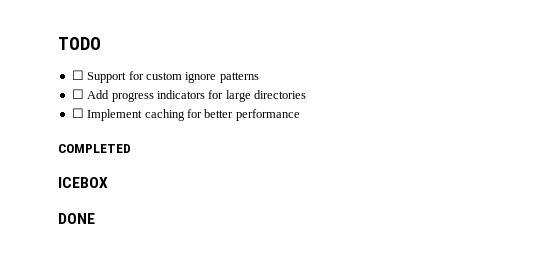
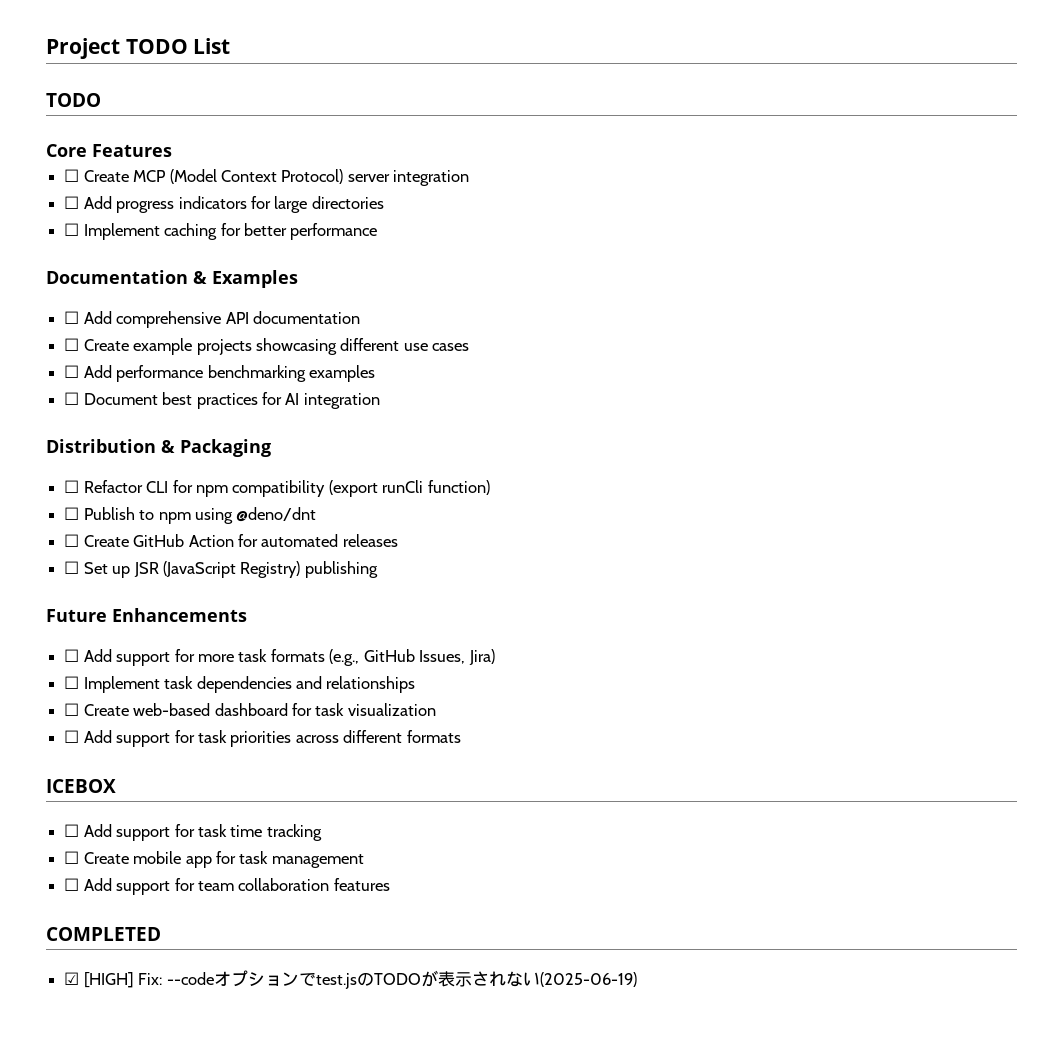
[58,37,101,50] [71,70,259,83] TODO // ☐ Support for custom ignore patterns -> [46,38,231,59] [46,93,101,107] [46,144,172,157] [64,169,470,186] Project TODO List // TODO // Core Features // ☐ Create MCP (Model Context Protocol) server integration
[58,144,131,153] [58,177,108,188] [58,213,95,224] COMPLETED // ICEBOX // DONE -> [46,270,298,288] [64,311,360,328] [64,338,470,355] [64,365,375,382] [64,392,380,409] [46,439,271,457] [64,480,490,497] [64,507,317,524] [64,534,398,547] [64,561,378,578] [46,608,247,622] [64,649,495,666] [64,676,416,693] [64,703,436,716] [64,730,461,747] [46,779,116,793] [64,824,322,841] [64,851,364,868] [64,878,390,895] [46,927,161,941] [64,970,637,989] Documentation & Examples // ☐ Add comprehensive API documentation // ☐ Create example projects showcasing different use cases // ☐ Add performance benchmarking examples // ☐ Document best practices for AI integration // Distribution & Packaging // ☐ Refactor CLI for npm compatibility (export runCli function) // ☐ Publish to npm using @deno/dnt // ☐ Create GitHub Action for automated releases // ☐ Set up JSR (JavaScript Registry) publishing // Future Enhancements // ☐ Add support for more task formats (e.g., GitHub Issues, Jira) // ☐ Implement task dependencies and relationships // ☐ Create web-based dashboard for task visualization // ☐ Add support for task priorities across different formats // ICEBOX // ☐ Add support for task time tracking // ☐ Create mobile app for task management // ☐ Add support for team collaboration features // COMPLETED // ☑ [HIGH] Fix: --codeオプションでtest.jsのTODOが表示されない(2025-06-19)

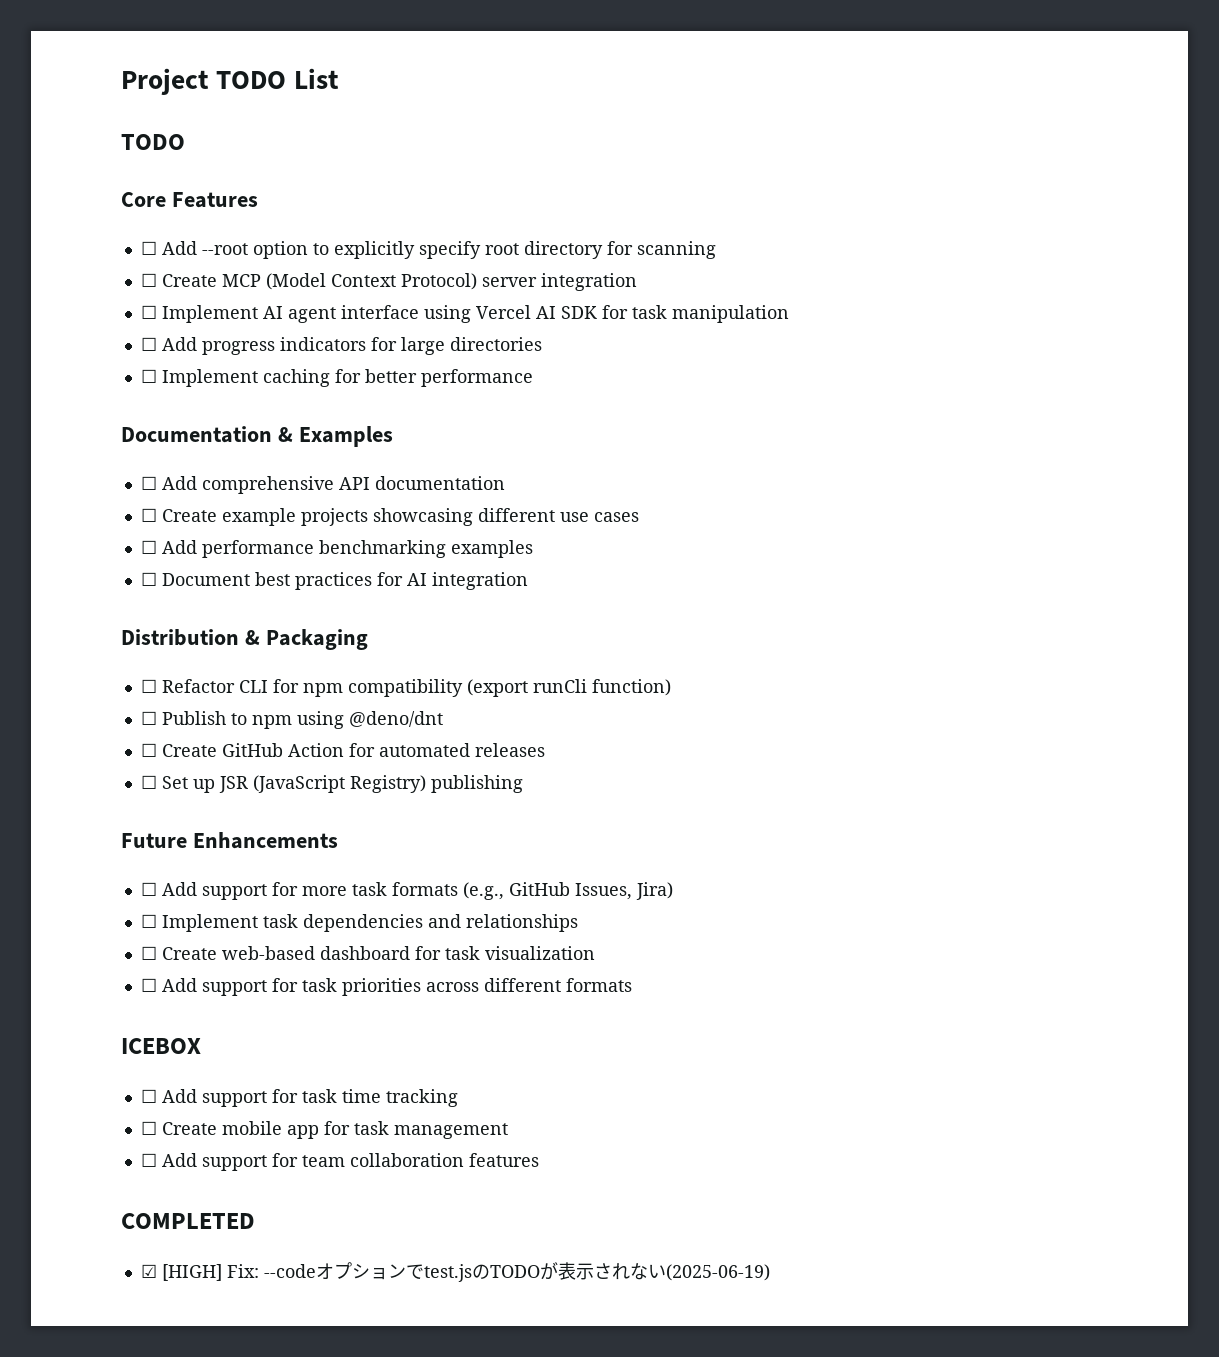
(172, 150) none -> [140,241,716,259] // ☐ Add --root option to explicitly specify root directory for scanning
(470, 178) none -> [140,305,789,323] // ☐ Implement AI agent interface using Vercel AI SDK for task manipulation

